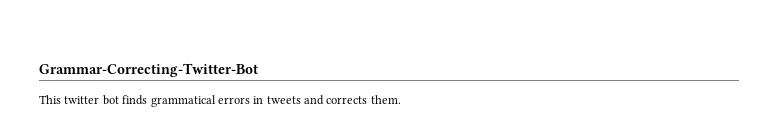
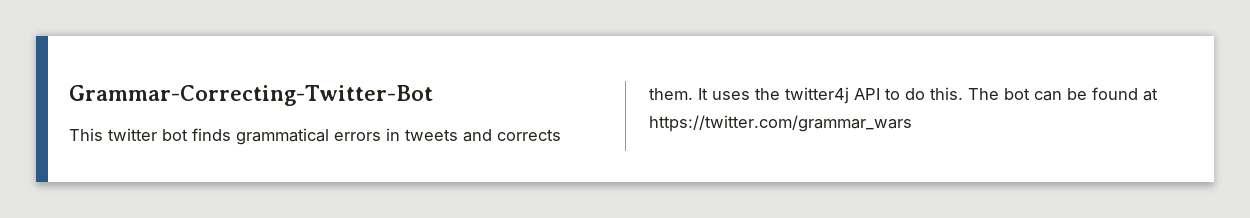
(401, 99) none -> [698,87,1158,104] [649,115,912,132] It uses the twitter4j API to do this. The bot can be found at https://twitter.com/grammar_wars

